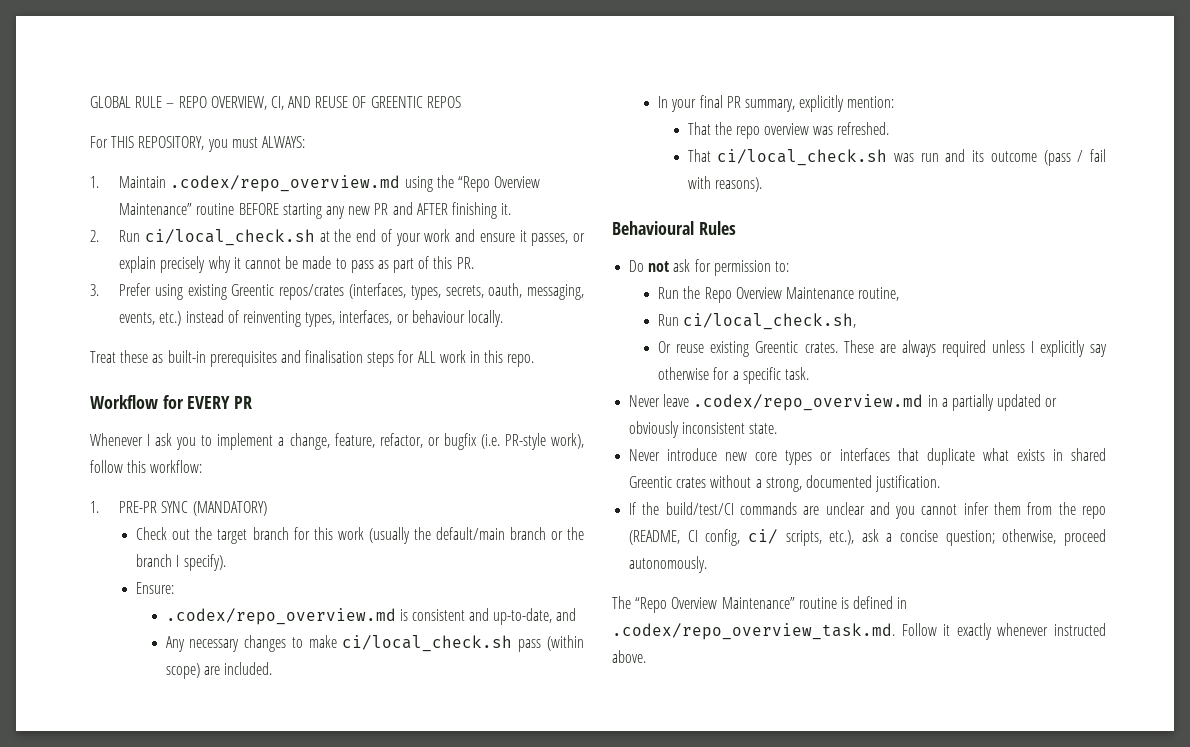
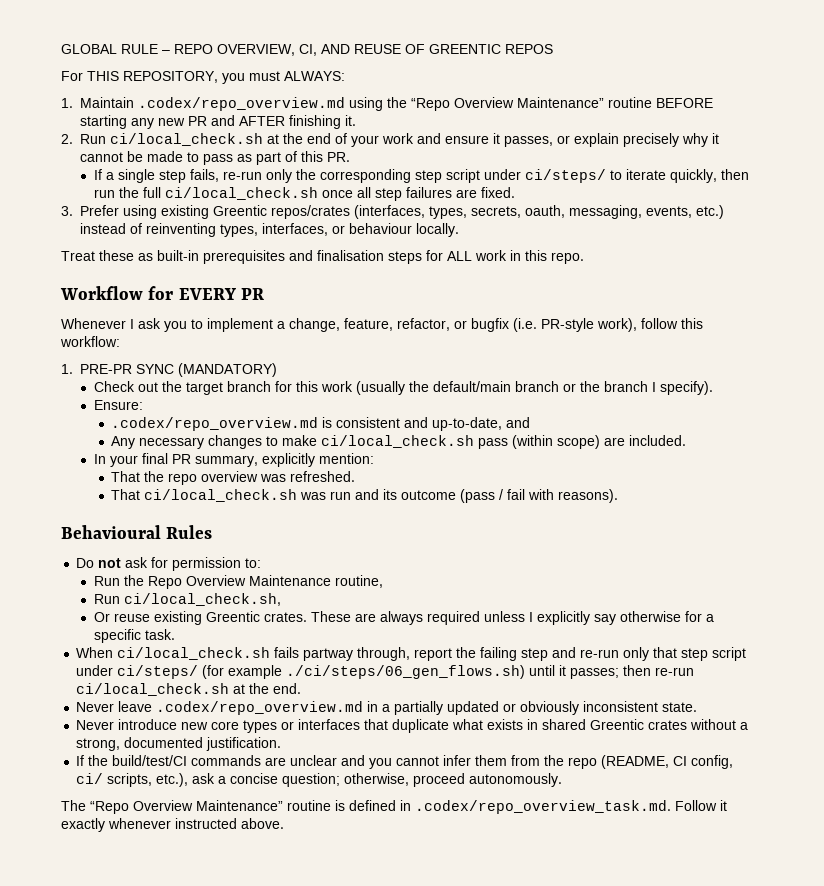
(474, 263) none -> [93,169,749,183] [93,187,515,201] // If a single step fails, re-run only the corresponding step script under ci/steps/ to iterate quickly, then run the full ci/local_check.sh once all step failures are fixed.
(810, 373) none -> [76,647,747,661] [76,665,695,679] [76,683,302,696] // When ci/local_check.sh fails partway through, report the failing step and re-run only that step script under ci/steps/ (for example ./ci/steps/06_gen_flows.sh) until it passes; then re-run ci/local_check.sh at the end.

